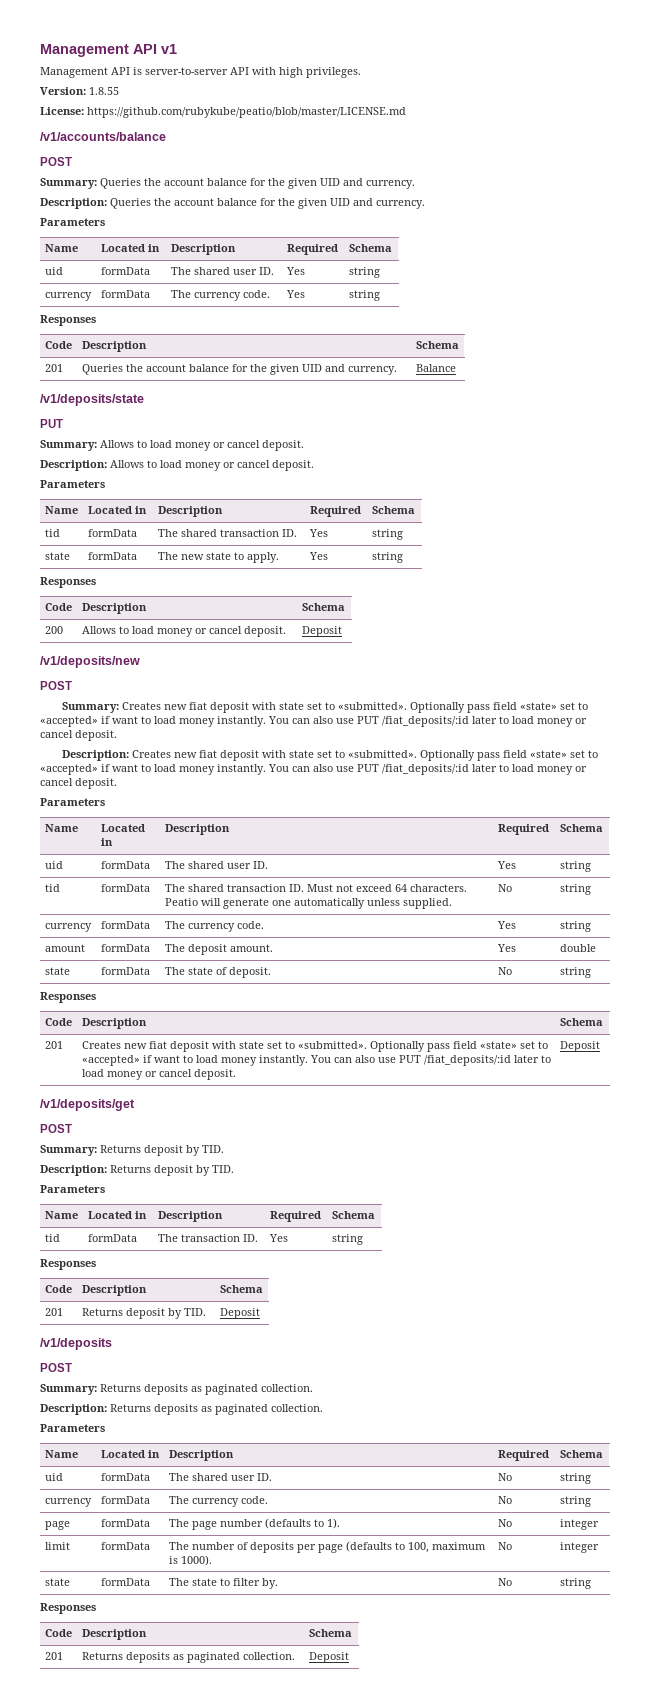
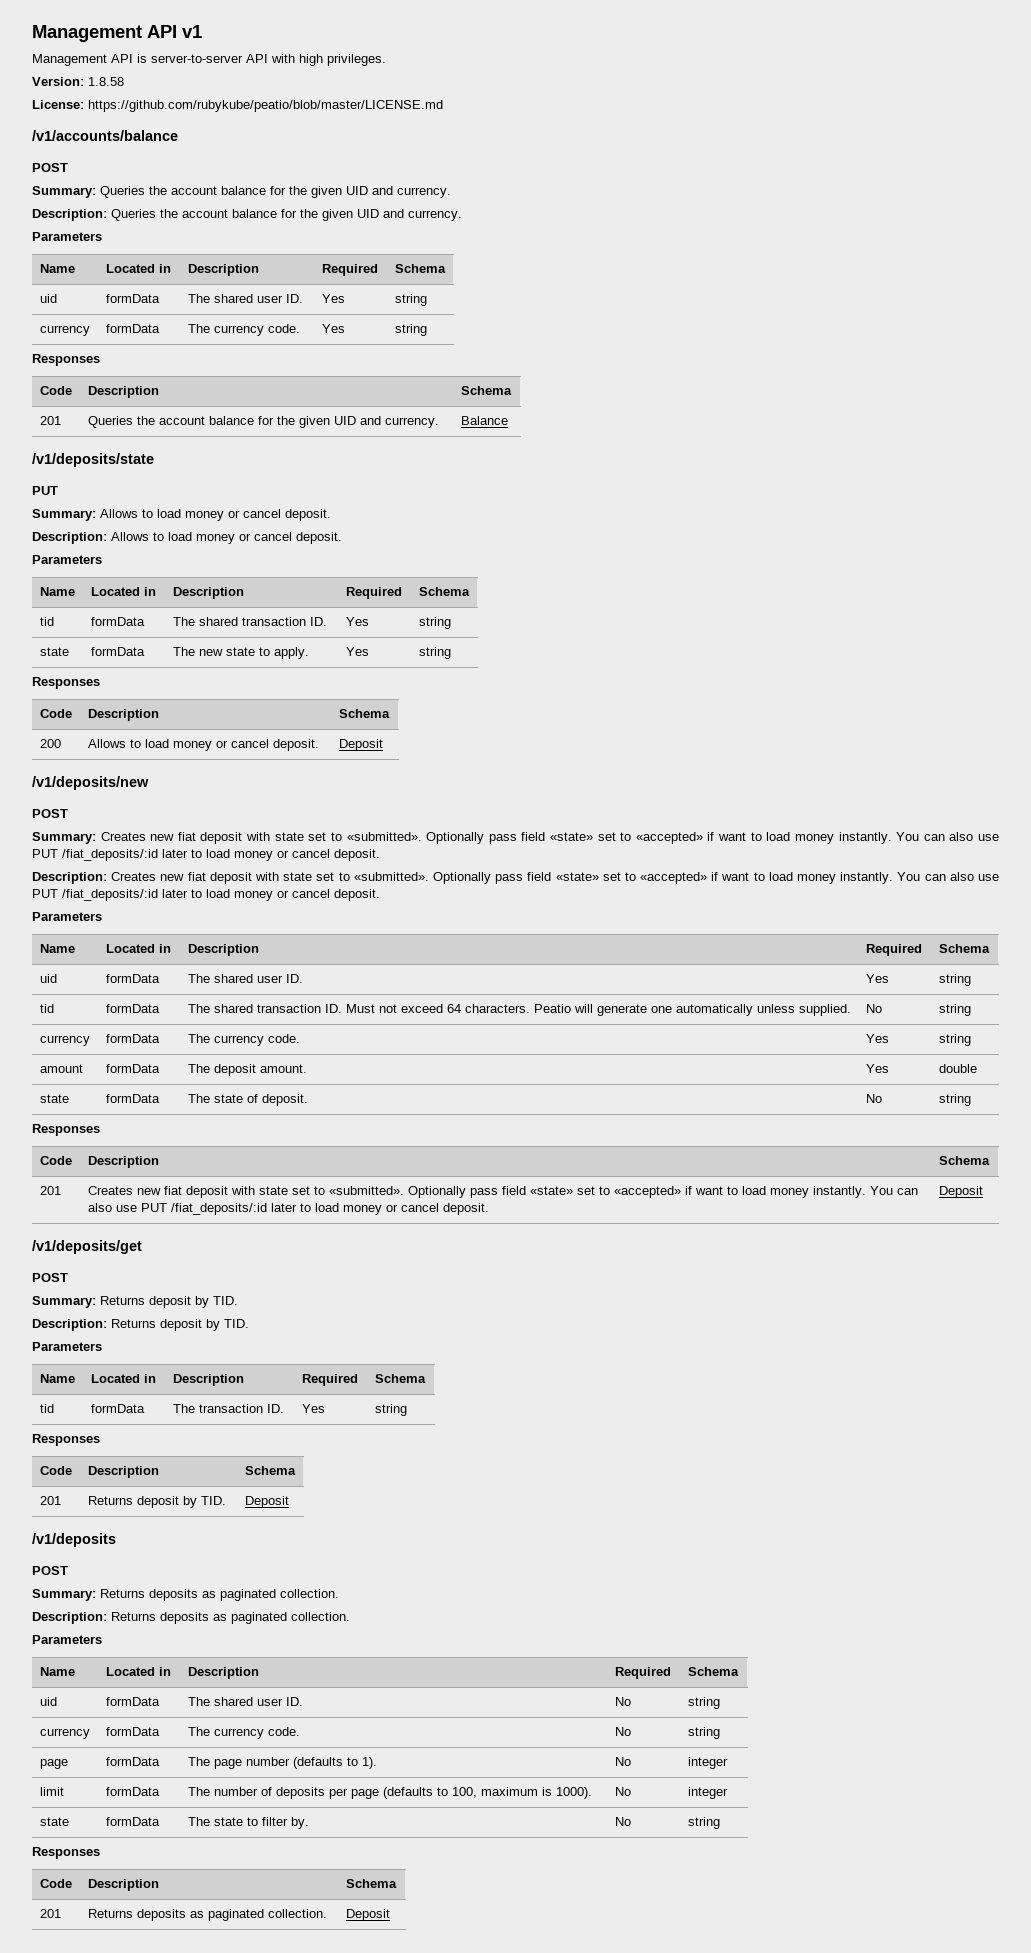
[89,87,119,95] 1.8.55 -> [88,77,124,86] 1.8.58

